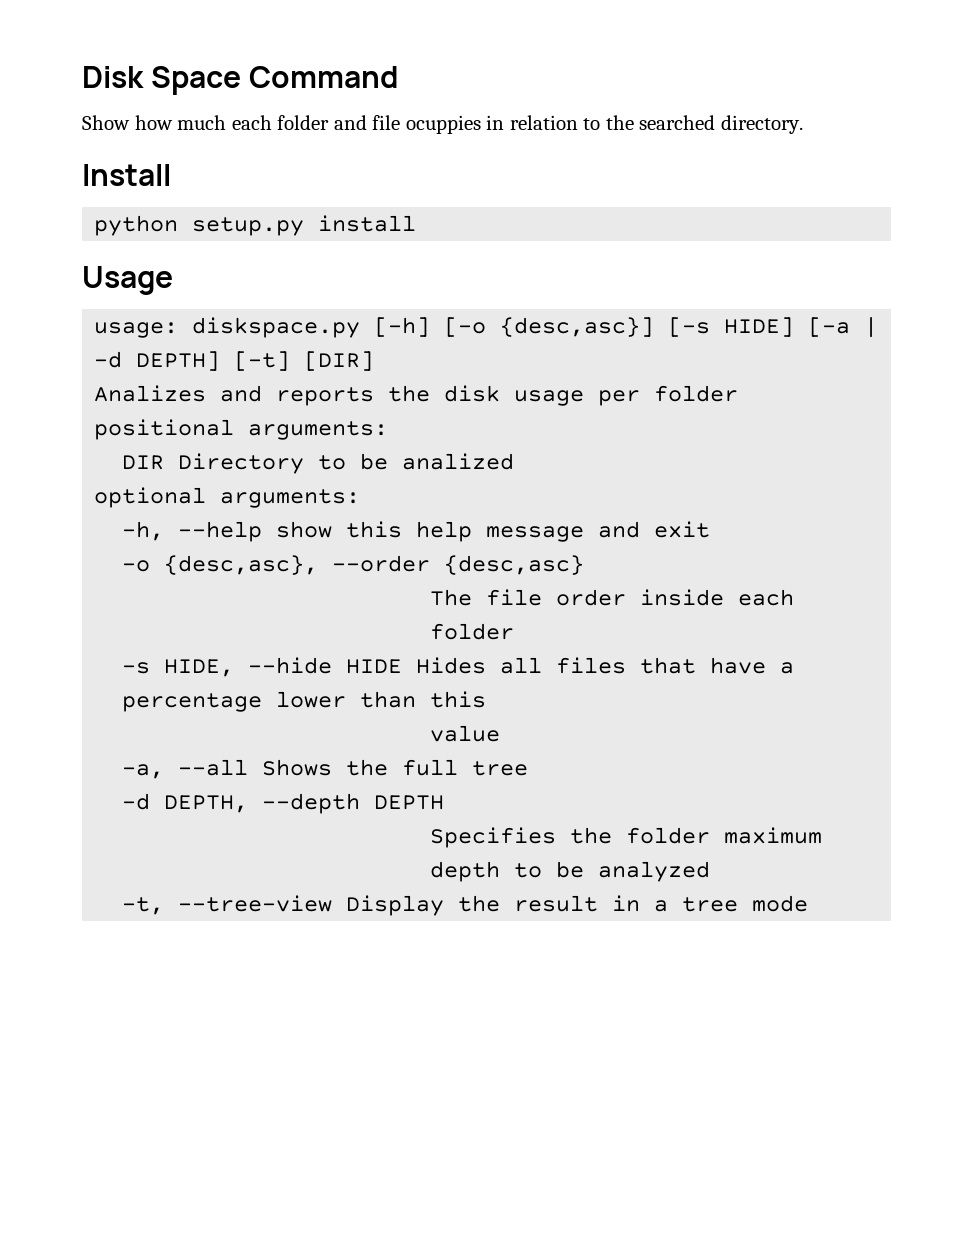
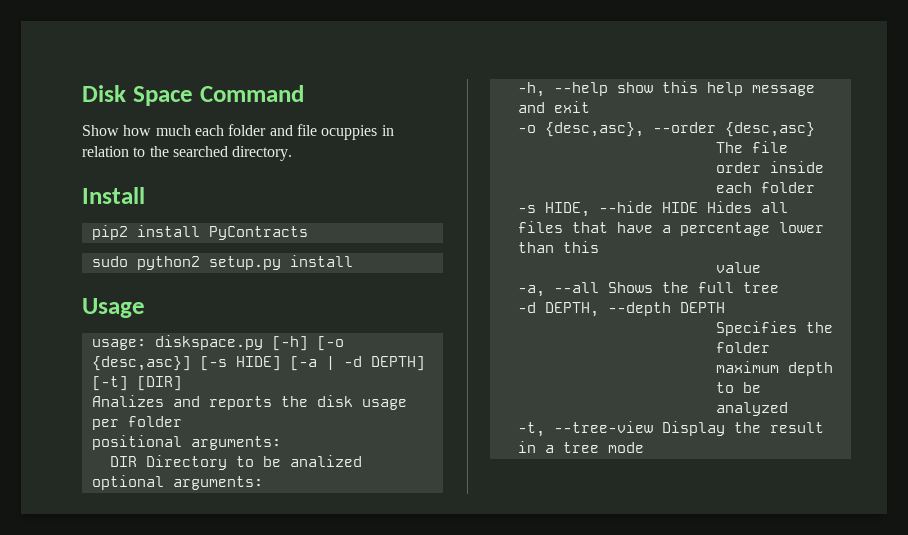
[94,215,179,236] python -> [91,225,308,240] [91,256,200,270] pip2 install PyContracts // sudo python2

